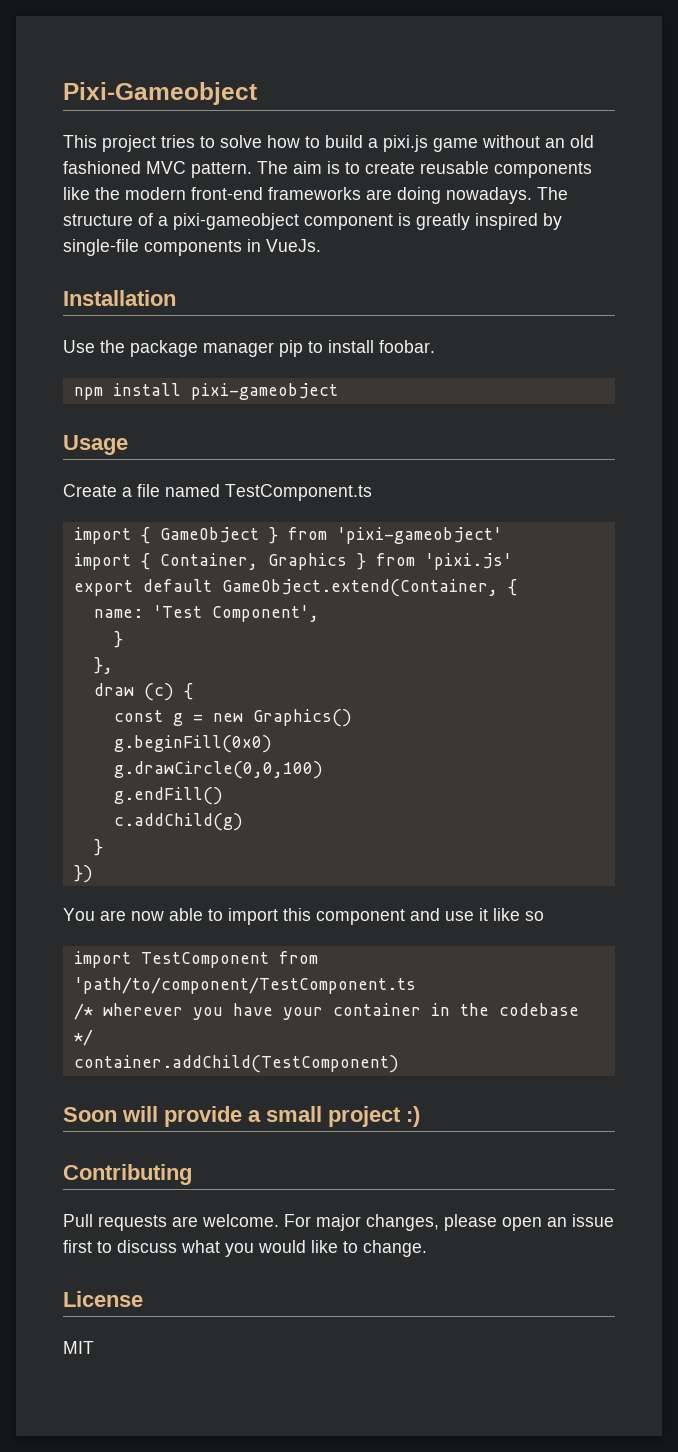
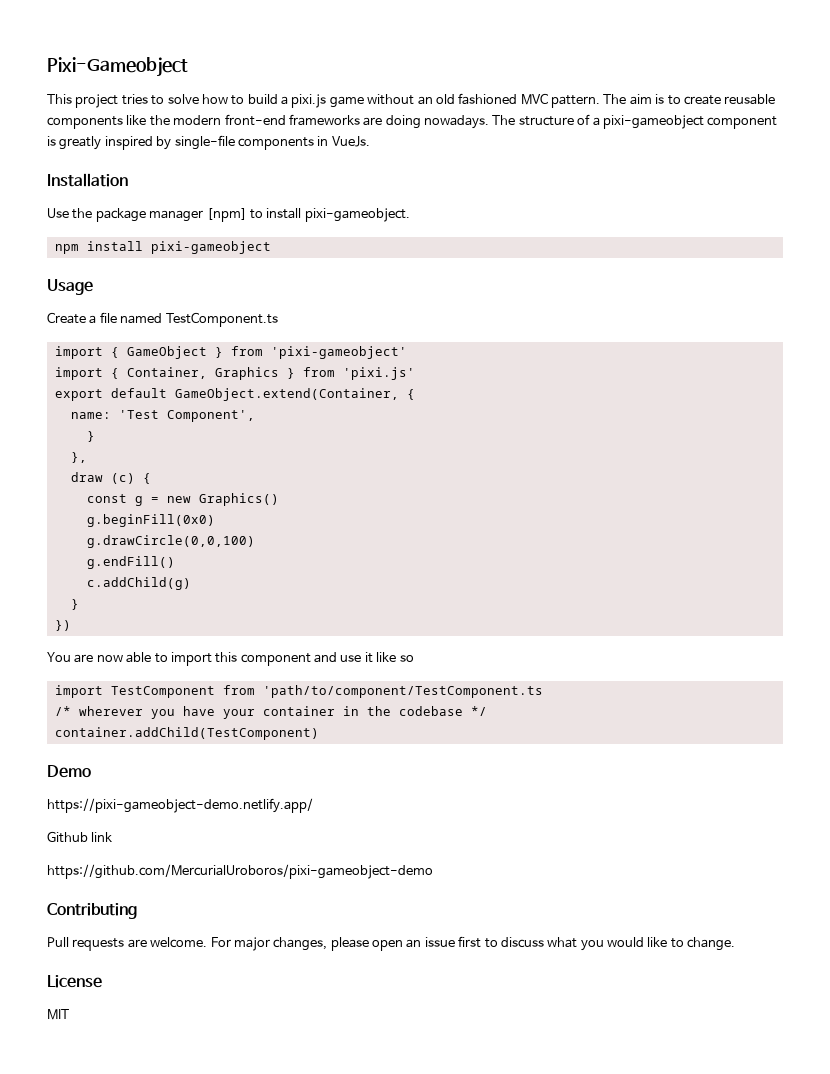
[279,340,303,357] pip -> [206,208,247,222] [npm]
[379,340,435,353] foobar. -> [304,208,410,222] pixi-gameobject.
[63,1106,420,1127] Soon will provide a small project :) -> [47,765,91,778] [47,798,313,813] [47,831,113,843] [47,864,433,879] Demo // https://pixi-gameobject-demo.netlify.app/ // Github link // https://github.com/MercurialUroboros/pixi-gameobject-demo

